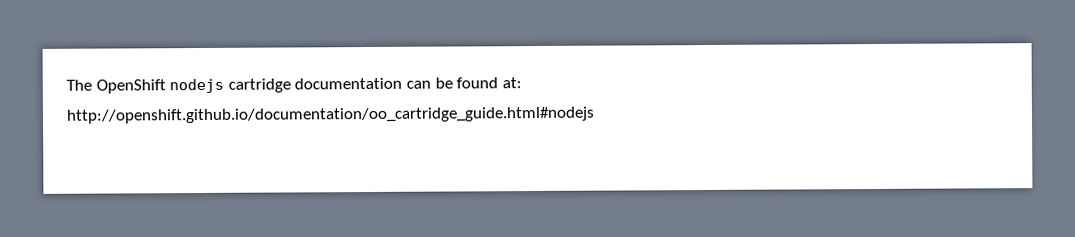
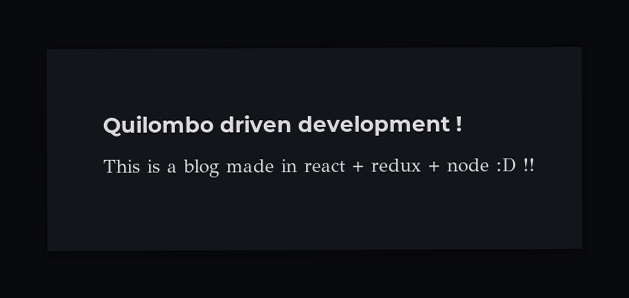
[66,77,522,94] [66,106,595,124] The OpenShift nodejs cartridge documentation can be found at: // http://openshift.github.io/documentation/oo_cartridge_guide.html#nodejs -> [102,115,462,137] [103,157,536,178] Quilombo driven development ! // This is a blog made in react + redux + node :D !!

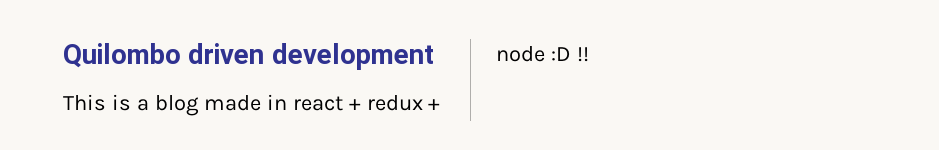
[455,116,462,132] ! -> (434, 56) none

